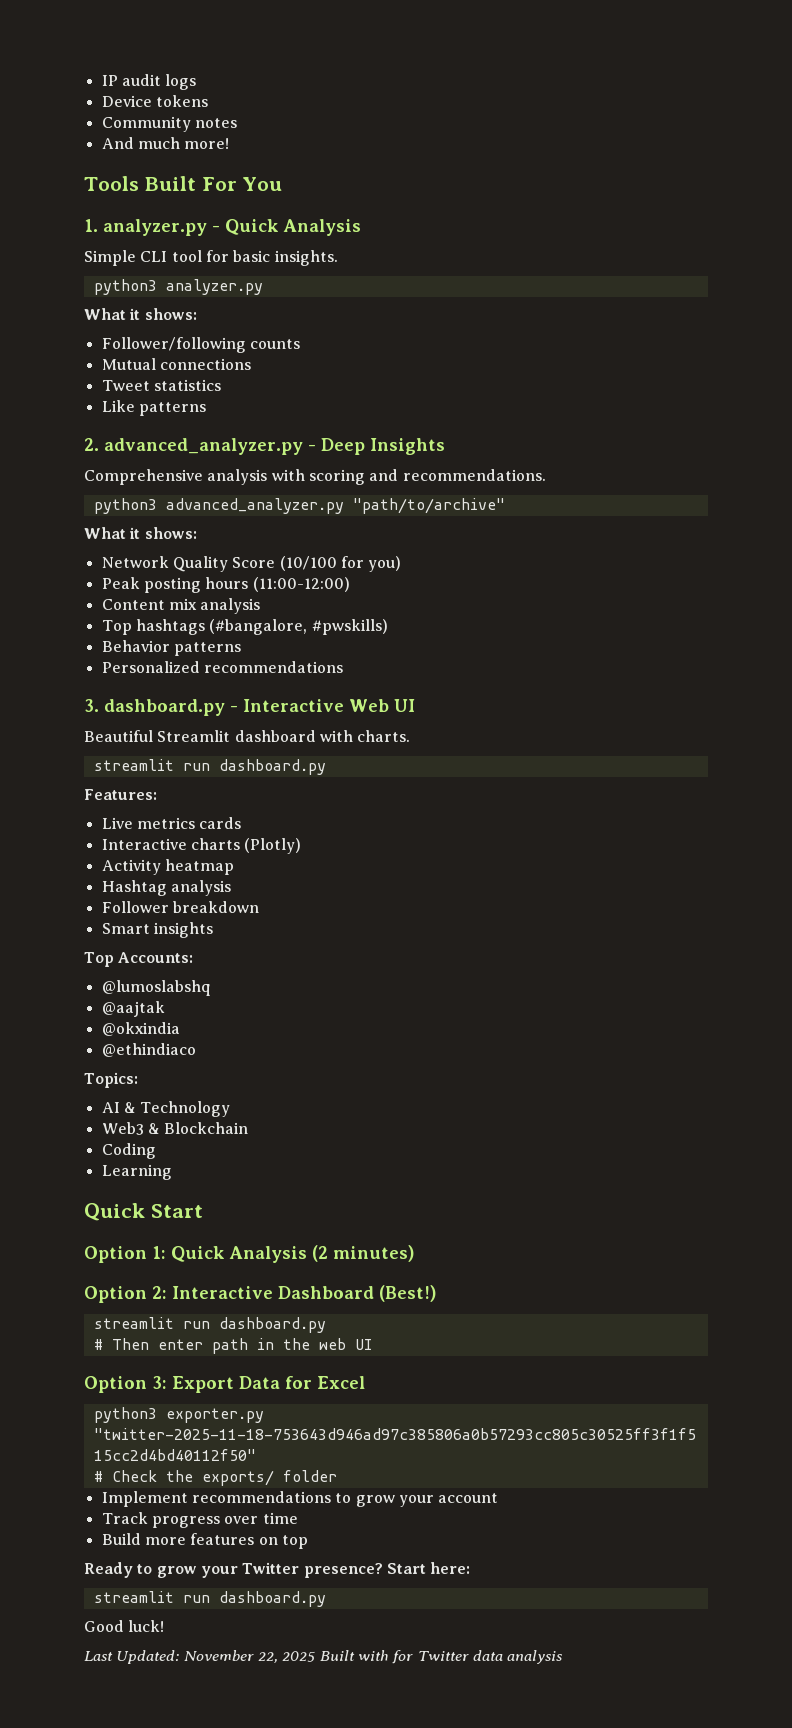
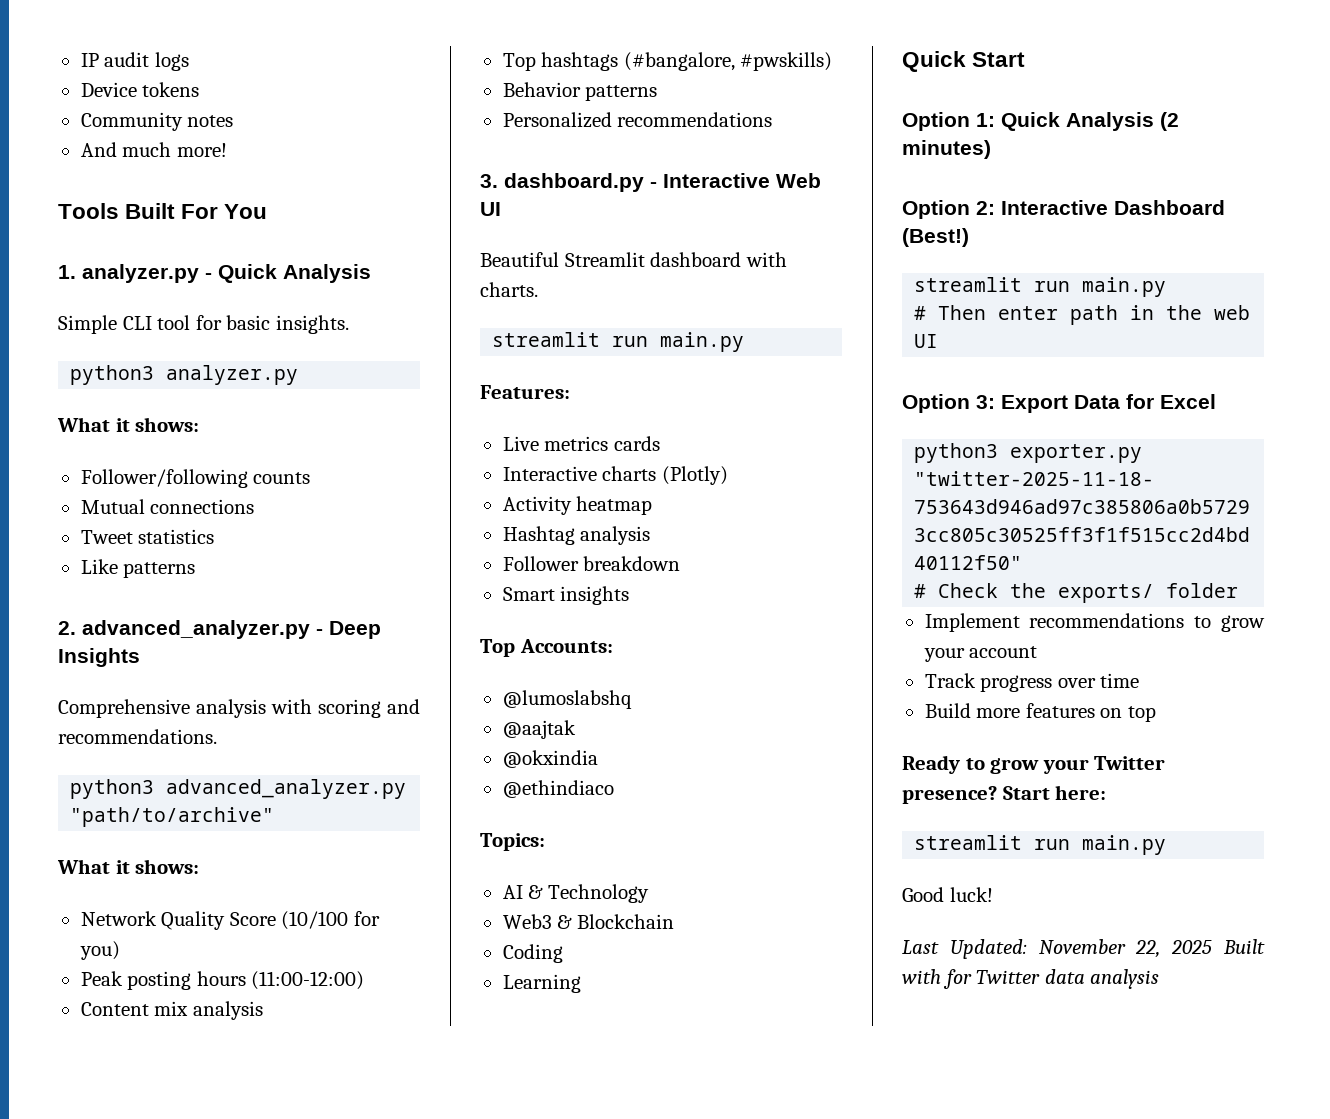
[218,759,326,775] dashboard.py -> [660,332,745,352] main.py
[218,1317,326,1333] dashboard.py -> [1082,277,1167,297] main.py
[218,1591,326,1607] dashboard.py -> [1082,835,1167,855] main.py

